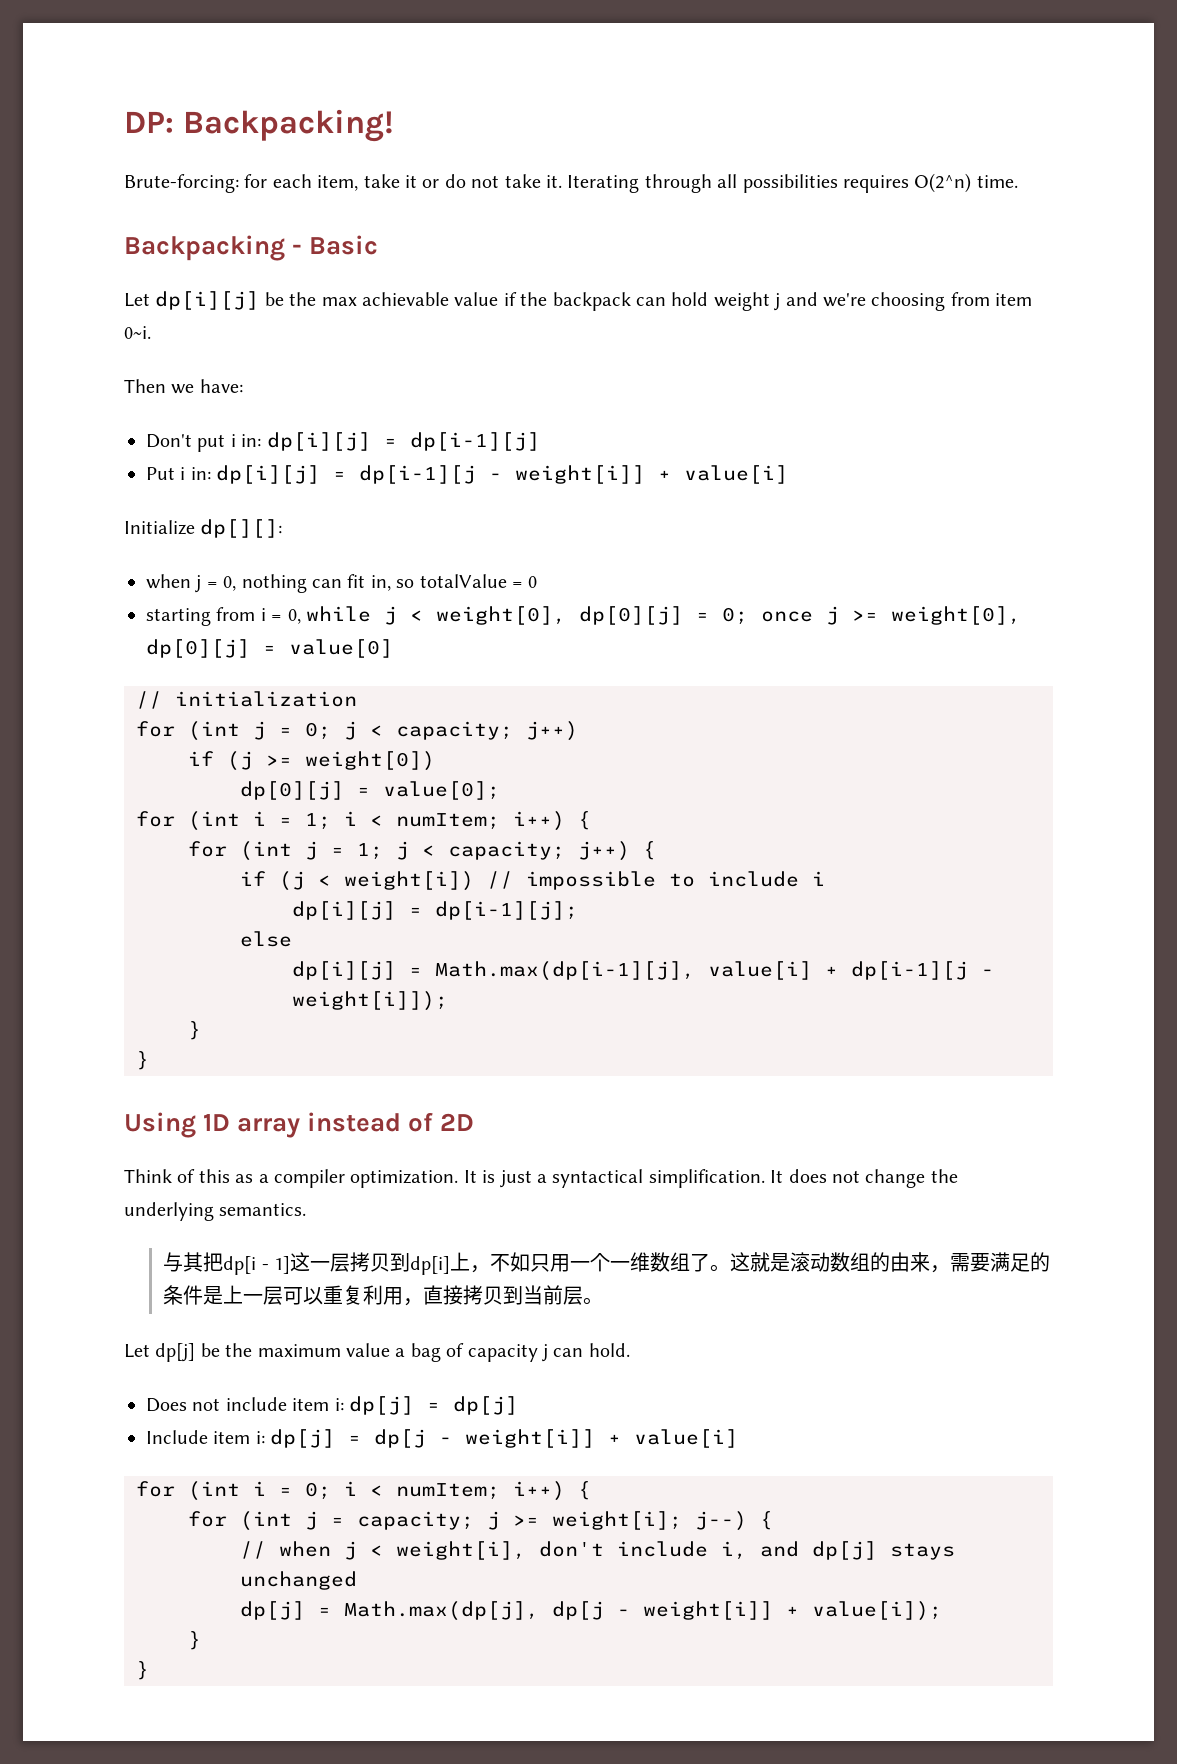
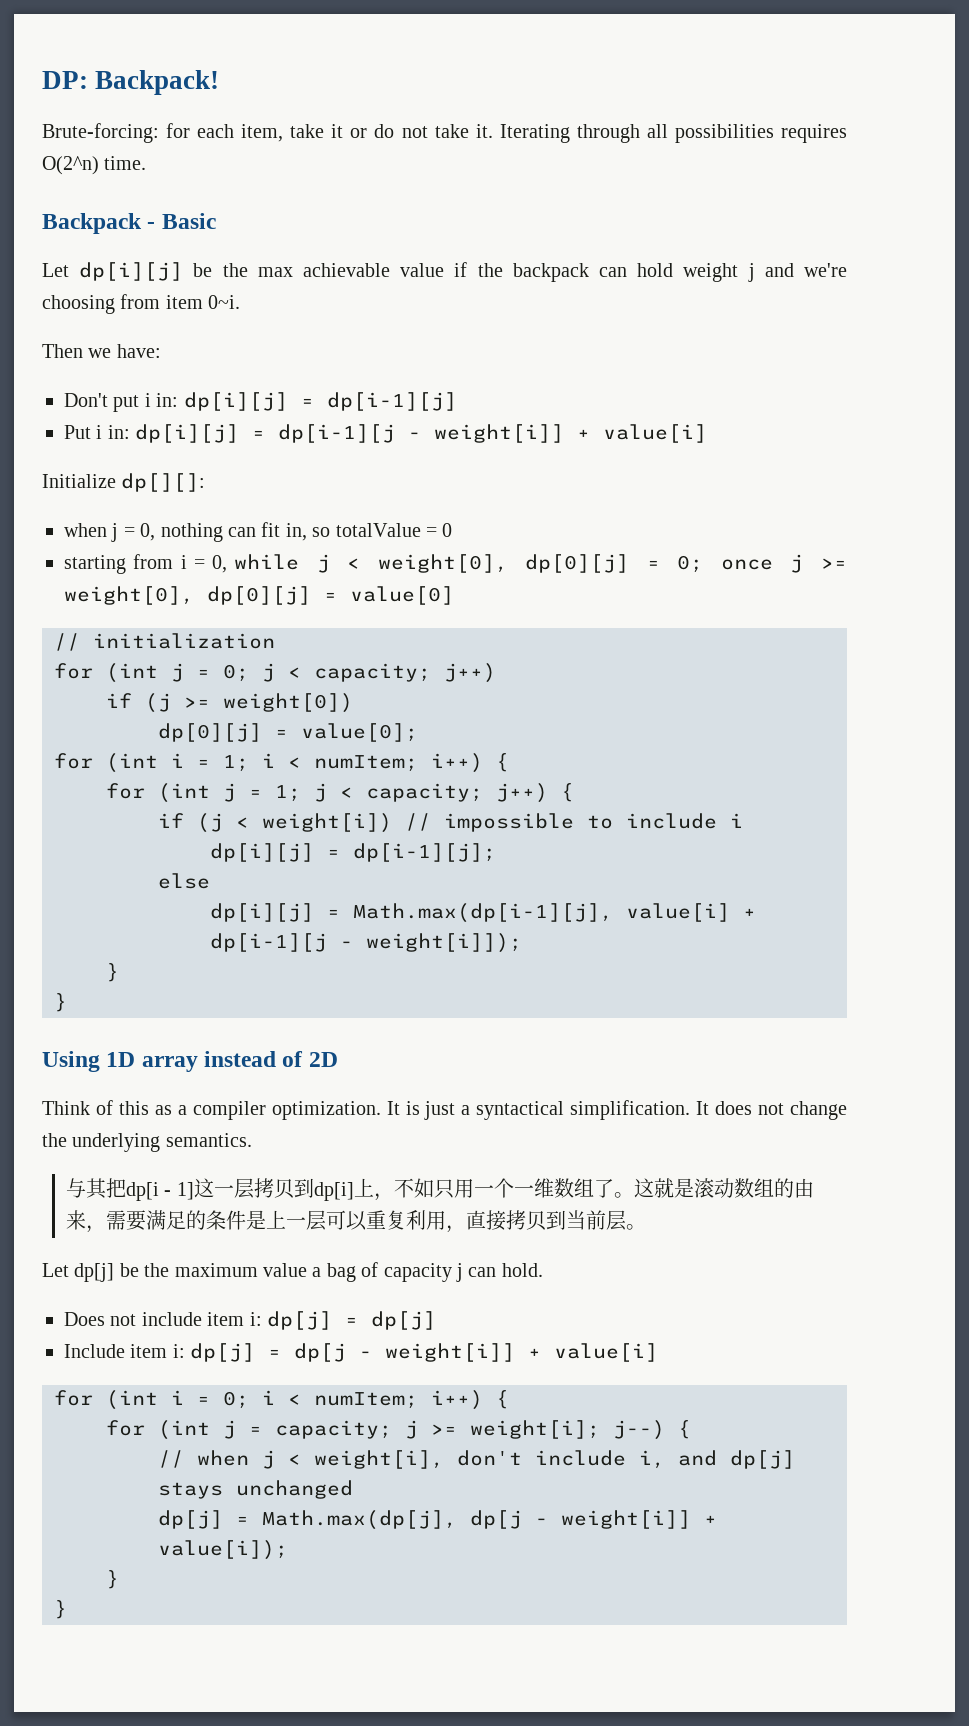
[182,109,394,142] Backpacking! -> [95,70,220,95] Backpack!
[124,235,285,261] Backpacking -> [42,213,142,234] Backpack

